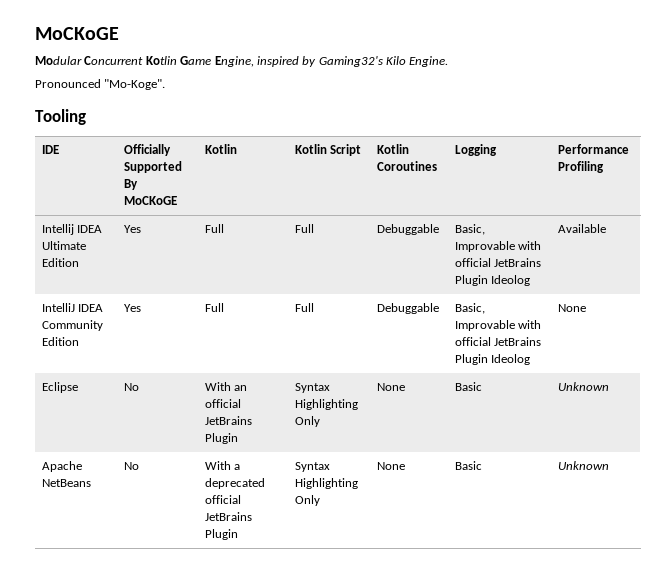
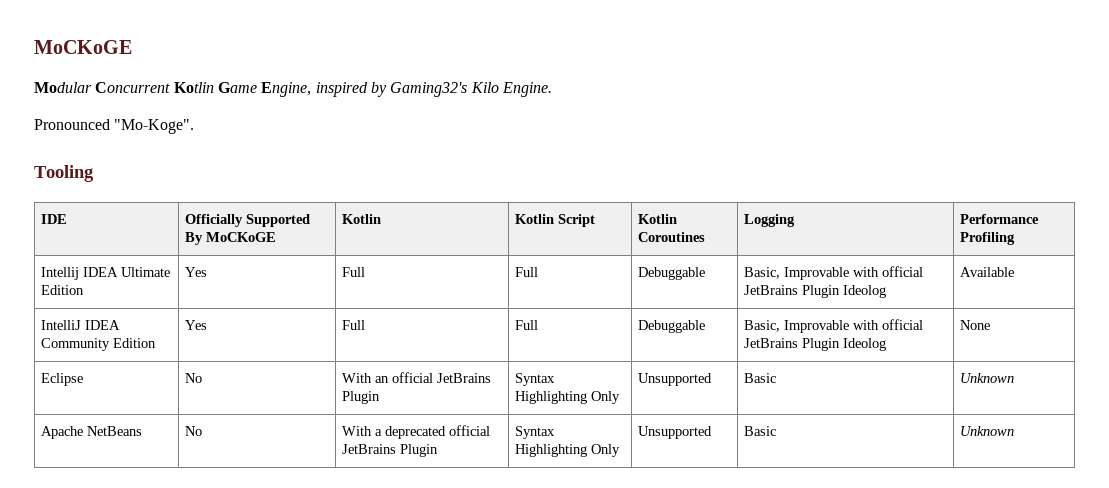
[376,383,405,391] | None -> [637,373,712,386] | Unsupported
[376,462,405,470] | None -> [637,426,712,439] | Unsupported

